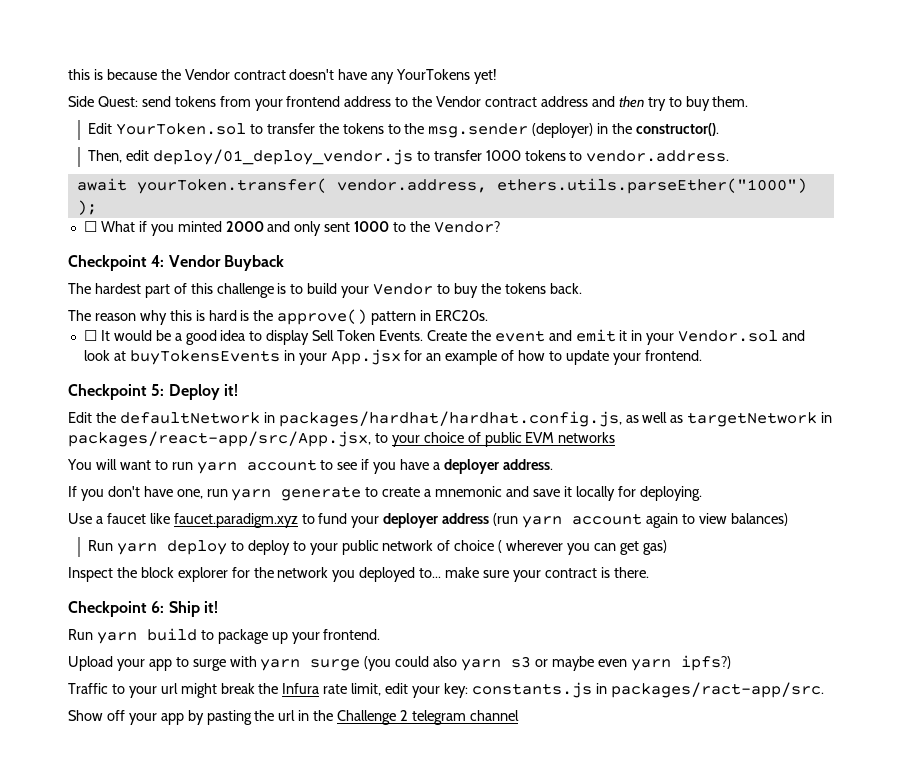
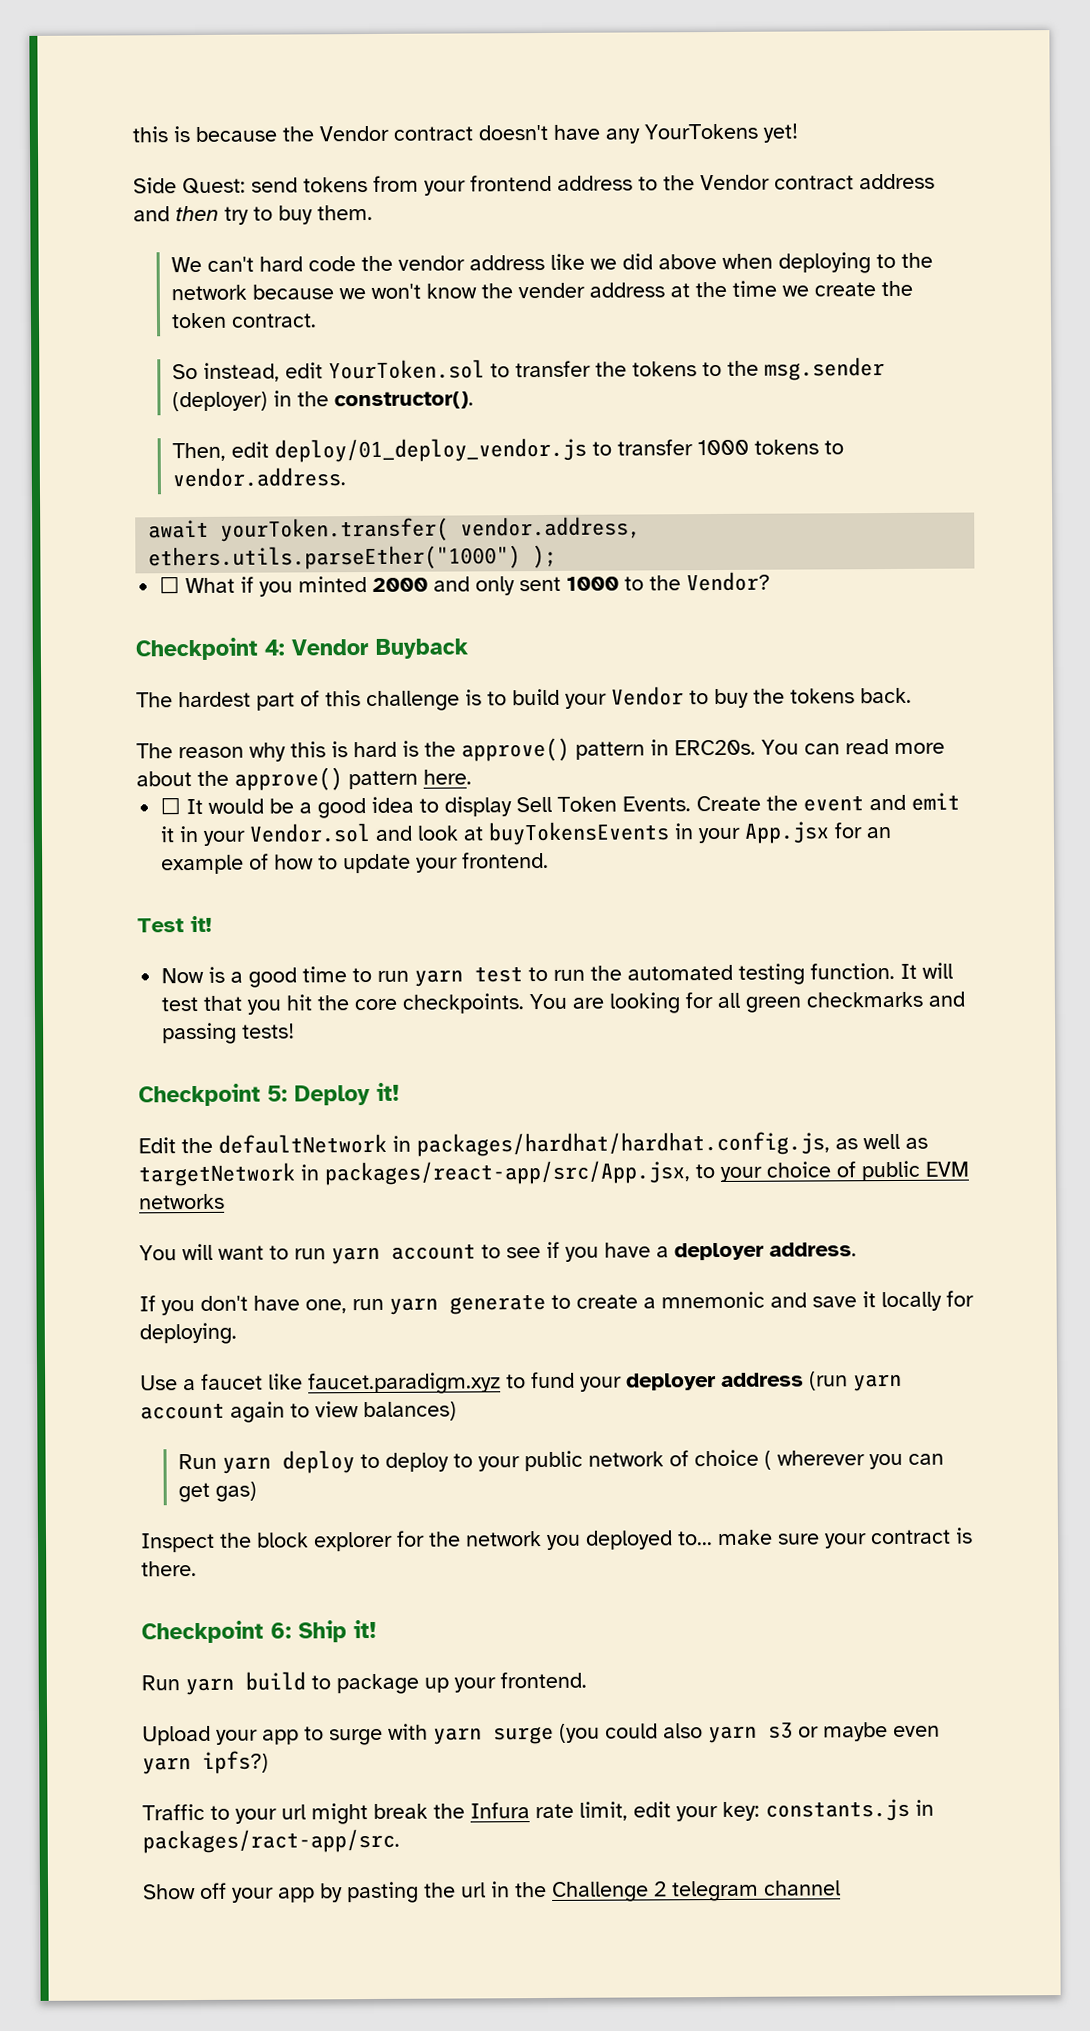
[88,123,113,134] Edit -> [171,252,934,274] [171,280,914,301] [171,312,318,329] [172,362,324,382] We can't hard code the vendor address like we did above when deploying to the network because we won't know the vender address at the time we create the token contract. // So instead, edit
(489, 315) none -> [761,739,945,755] [136,767,472,791] You can read more about the approve() pattern here.
(702, 355) none -> [137,915,212,933] [161,962,954,988] [161,991,966,1015] [162,1022,296,1045] // Test it! // Now is a good time to run yarn test to run the automated testing function. It will test that you hit the core checkpoints. You are looking for all green checkmarks and passing tests!

